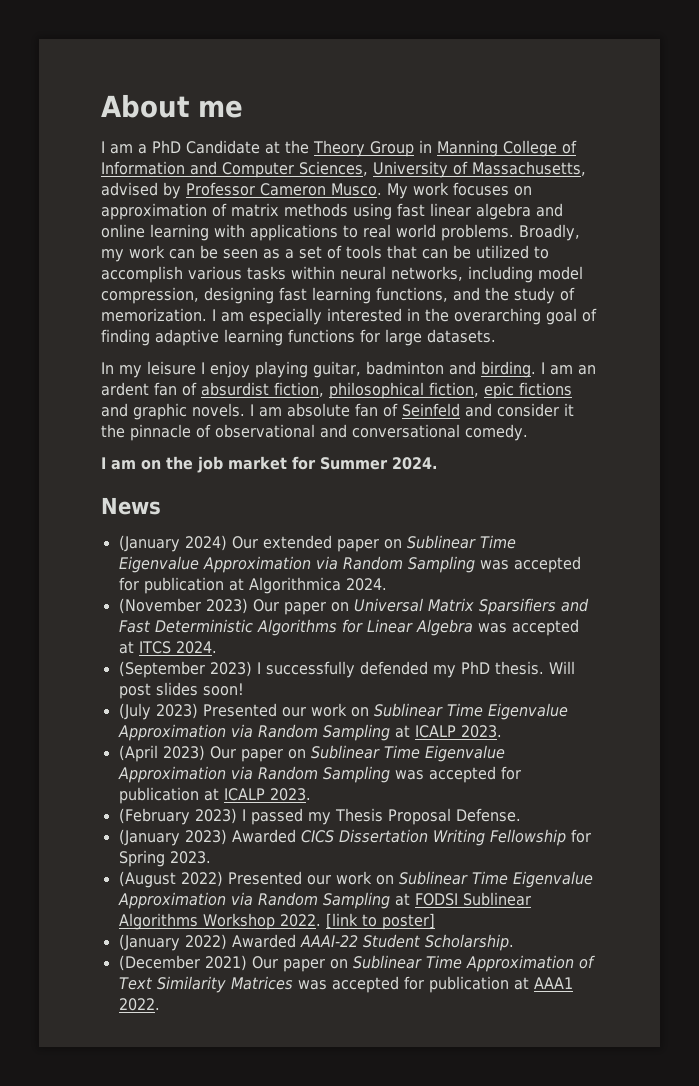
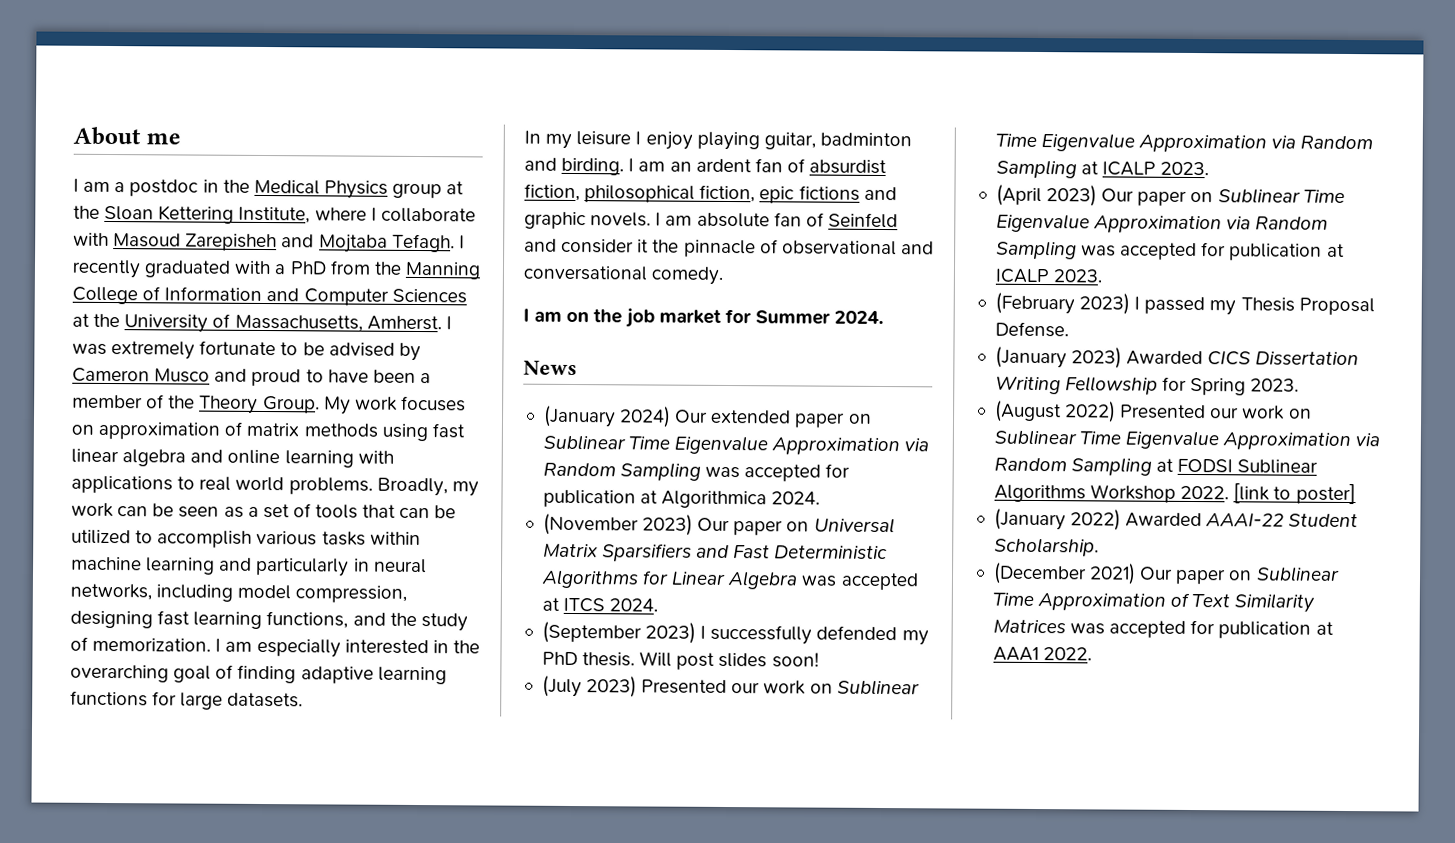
[152,140,432,157] PhD Candidate at the Theory Group in -> [129,179,465,199] [73,205,476,224] [73,232,465,253] [72,259,402,279] postdoc in the Medical Physics group at the Sloan Kettering Institute, where I collaborate with Masoud Zarepisheh and Mojtaba Tefagh. I recently graduated with a PhD from the
[299,161,586,178] [101,182,382,199] Sciences, University of Massachusetts, advised by Professor Cameron Musco. -> [391,288,467,304] [72,313,452,333] [72,340,421,362] [72,367,431,387] [72,394,320,414] Sciences at the University of Massachusetts, Amherst. I was extremely fortunate to be advised by Cameron Musco and proud to have been a member of the Theory Group.
(335, 272) none -> [71,556,370,577] machine learning and particularly in

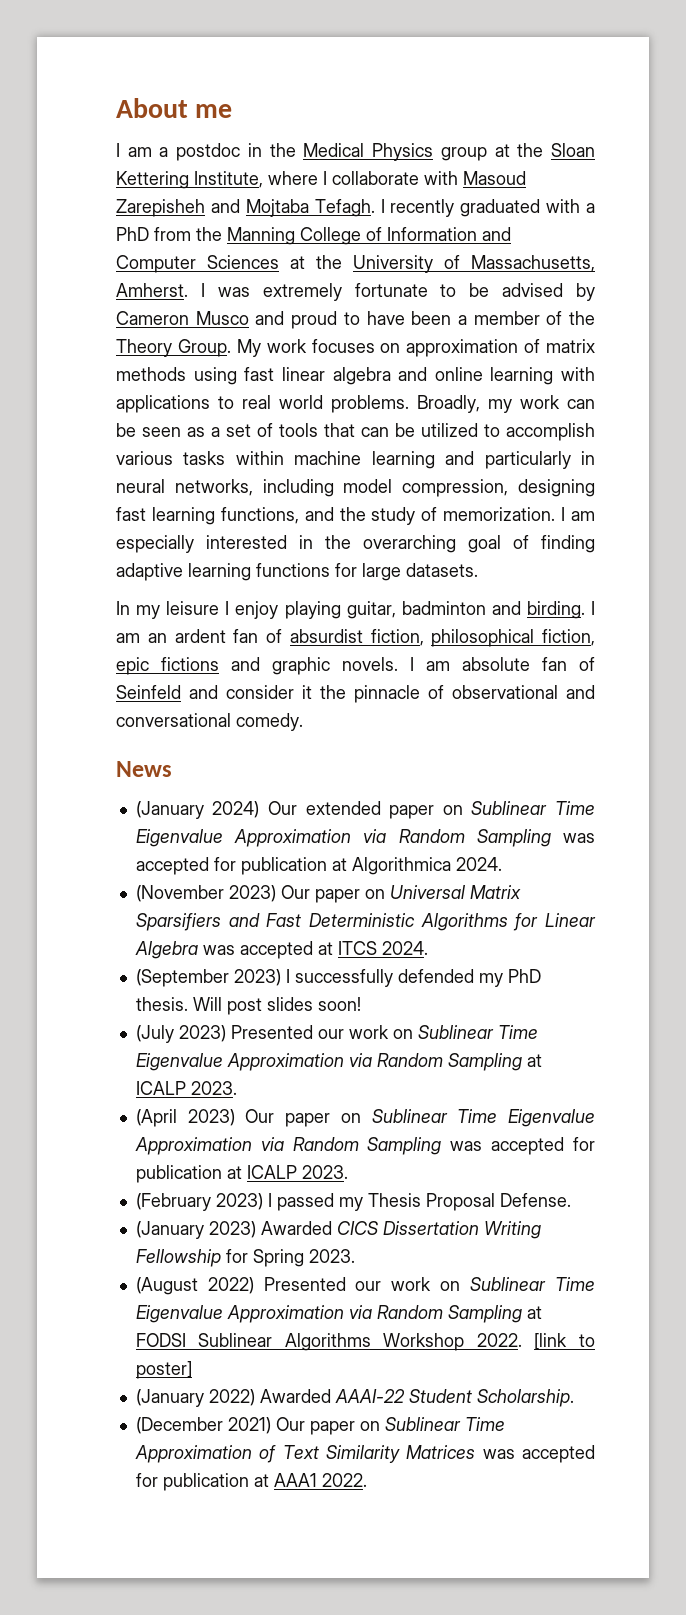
[523,308,885,328] // I am on the job market for Summer 2024. -> (303, 722) none

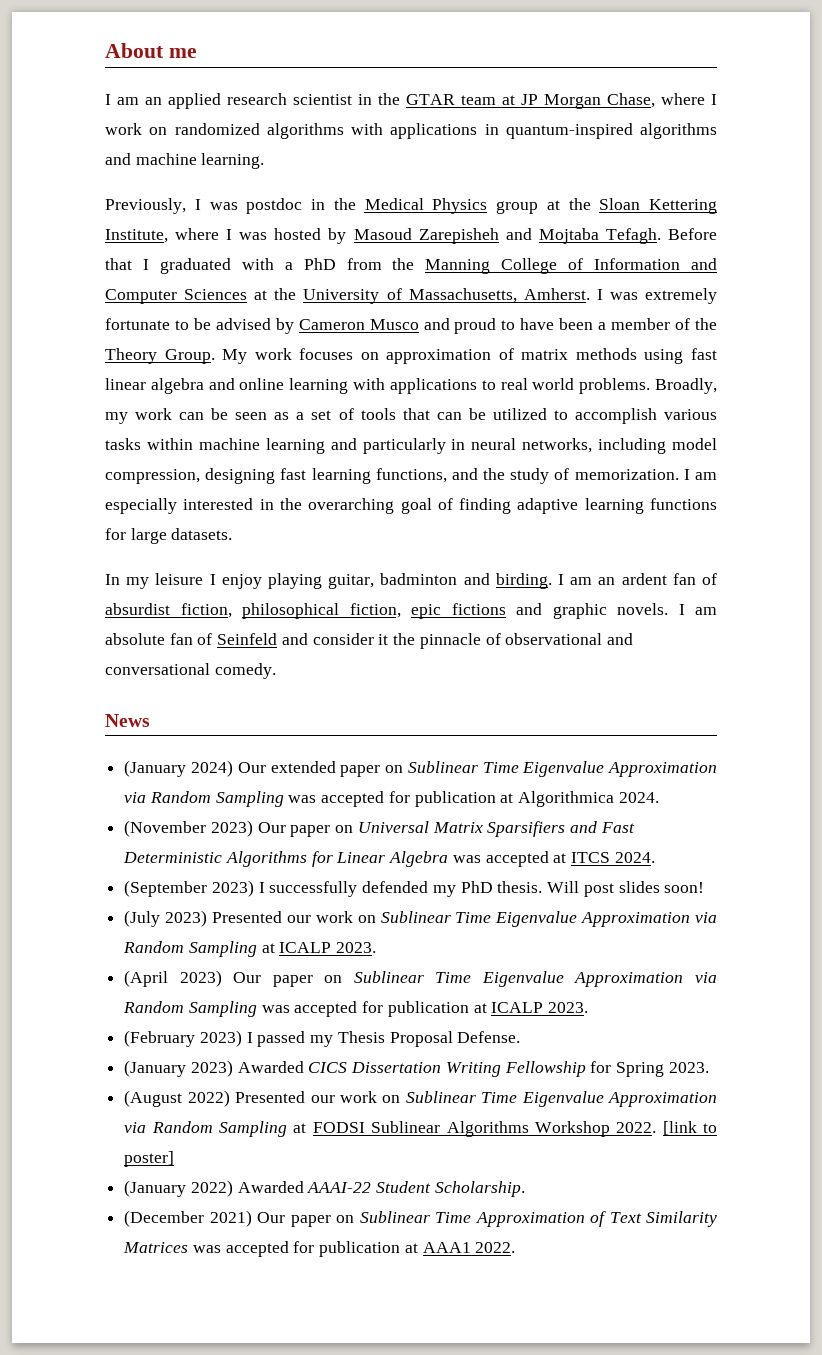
[159,147,169,157] a -> [145,93,717,109] [105,123,717,139] [105,153,265,169] [105,198,238,214] an applied research scientist in the GTAR team at JP Morgan Chase, where I work on randomized algorithms with applications in quantum-inspired algorithms and machine learning. // Previously, I was
[332,171,458,185] collaborate with -> [239,228,347,244] was hosted by
[380,199,455,217] I recently -> [667,228,717,240] [105,258,149,270] Before that I

